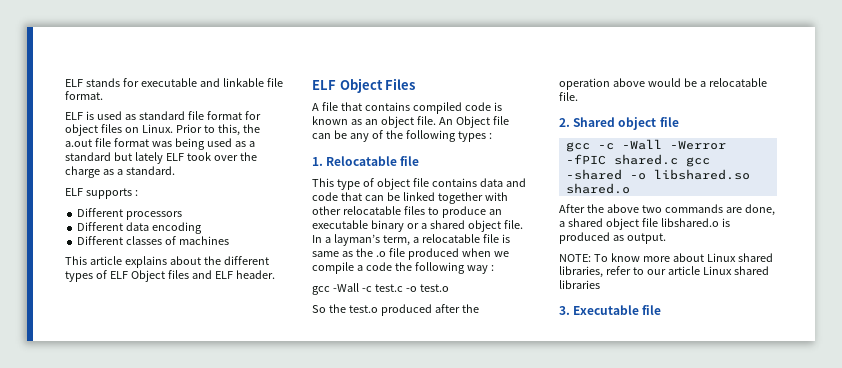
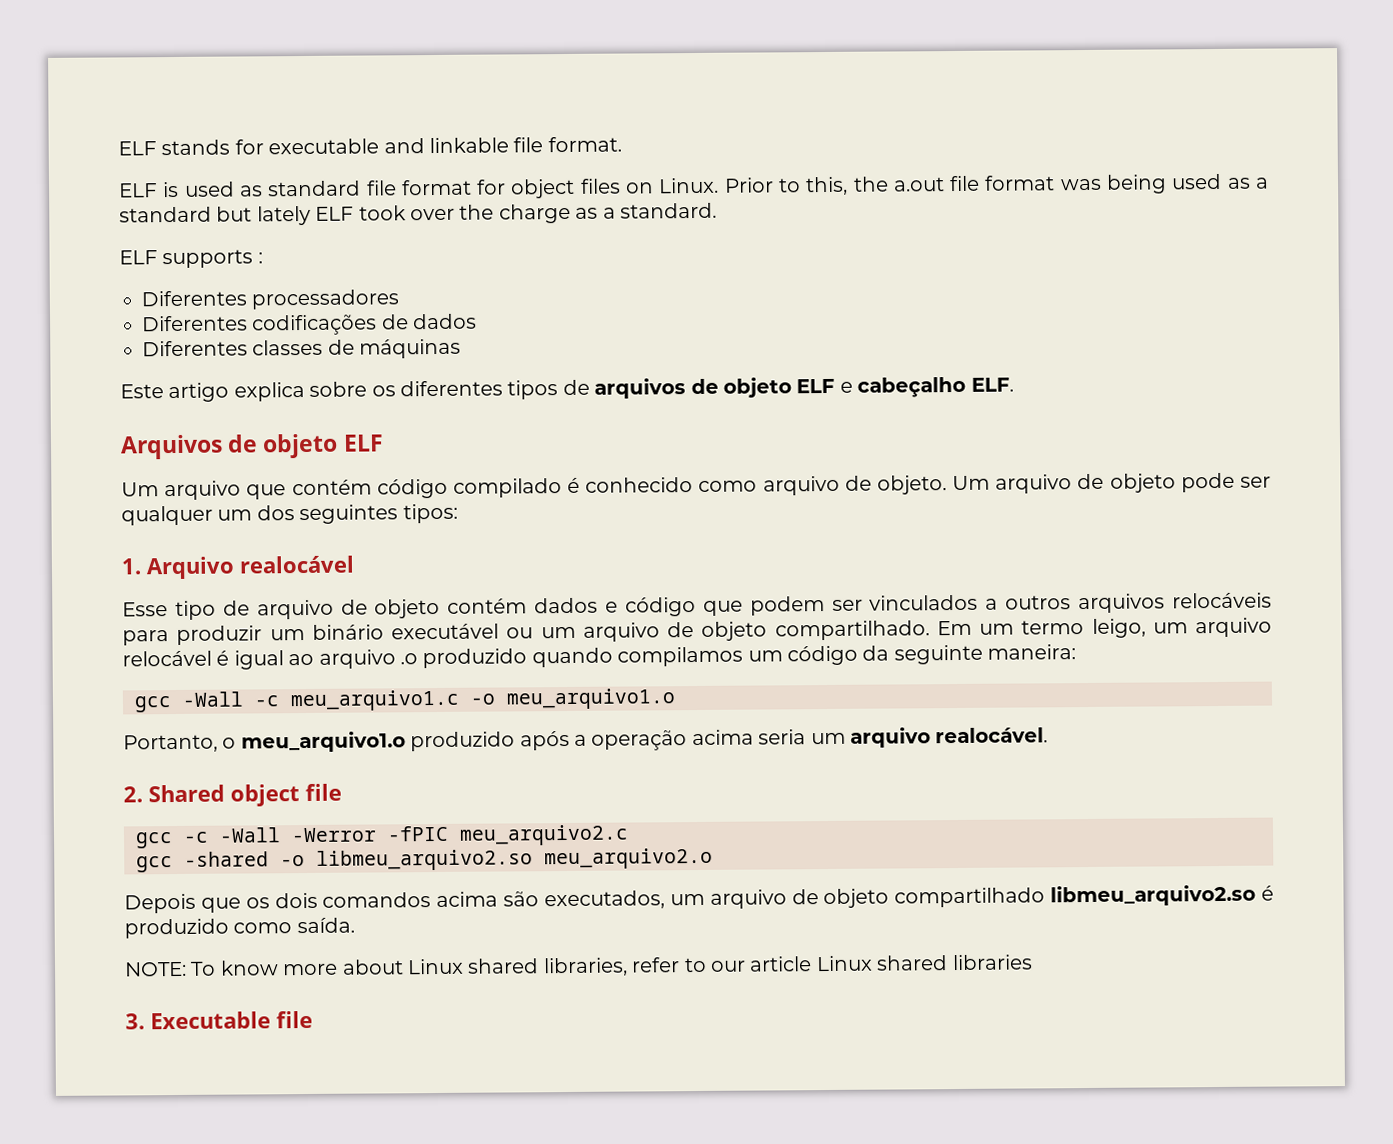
[77,208,183,220] [77,222,203,234] [77,236,230,245] [65,256,269,268] [65,270,275,282] [312,78,416,93] [312,102,502,114] [312,116,509,128] [312,130,492,142] [312,156,420,166] [312,178,526,190] [312,192,508,204] [312,206,502,218] [312,220,523,232] [312,234,510,246] [312,248,509,260] [312,262,494,274] [312,283,449,295] [312,304,479,316] [559,78,767,90] [559,92,578,101] Different processors // Different data encoding // Different classes of machines // This article explains about the different types of ELF Object files and ELF header. // ELF Object Files // A file that contains compiled code is known as an object file. An Object file can be any of the following types : // 1. Relocatable file // This type of object file contains data and code that can be linked together with other relocatable files to produce an executable binary or a shared object file. In a layman’s term, a relocatable file is same as the .o file produced when we compile a code the following way : // gcc -Wall -c test.c -o test.o // So the test.o produced after the operation above would be a relocatable file. -> [141,289,400,310] [142,313,478,336] [142,338,462,359] [120,376,1014,403] [120,433,384,460] [121,472,1271,501] [121,503,458,526] [121,555,354,580] [122,592,1272,621] [122,617,1272,646] [122,644,1077,670] [134,688,676,713] [123,727,1049,753] Diferentes processadores // Diferentes codificações de dados // Diferentes classes de máquinas // Este artigo explica sobre os diferentes tipos de arquivos de objeto ELF e cabeçalho ELF. // Arquivos de objeto ELF // Um arquivo que contém código compilado é conhecido como arquivo de objeto. Um arquivo de objeto pode ser qualquer um dos seguintes tipos: // 1. Arquivo realocável // Esse tipo de arquivo de objeto contém dados e código que podem ser vinculados a outros arquivos relocáveis para produzir um binário executável ou um arquivo de objeto compartilhado. Em um termo leigo, um arquivo relocável é igual ao arquivo .o produzido quando compilamos um código da seguinte maneira: // gcc -Wall -c meu_arquivo1.c -o meu_arquivo1.o // Portanto, o meu_arquivo1.o produzido após a operação acima seria um arquivo realocável.
[613,154,678,165] shared.c -> [459,824,629,846] meu_arquivo2.c //
[653,169,750,180] [565,183,630,194] [559,204,775,216] [559,218,730,230] [559,232,666,244] libshared.so shared.o // After the above two commands are done, a shared object file libshared.o is produced as output. -> [316,847,713,871] [124,884,1275,914] [124,917,355,939] libmeu_arquivo2.so meu_arquivo2.o // Depois que os dois comandos acima são executados, um arquivo de objeto compartilhado libmeu_arquivo2.so é produzido como saída.

